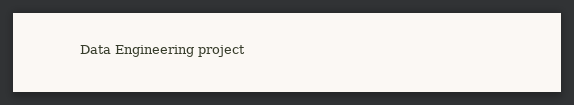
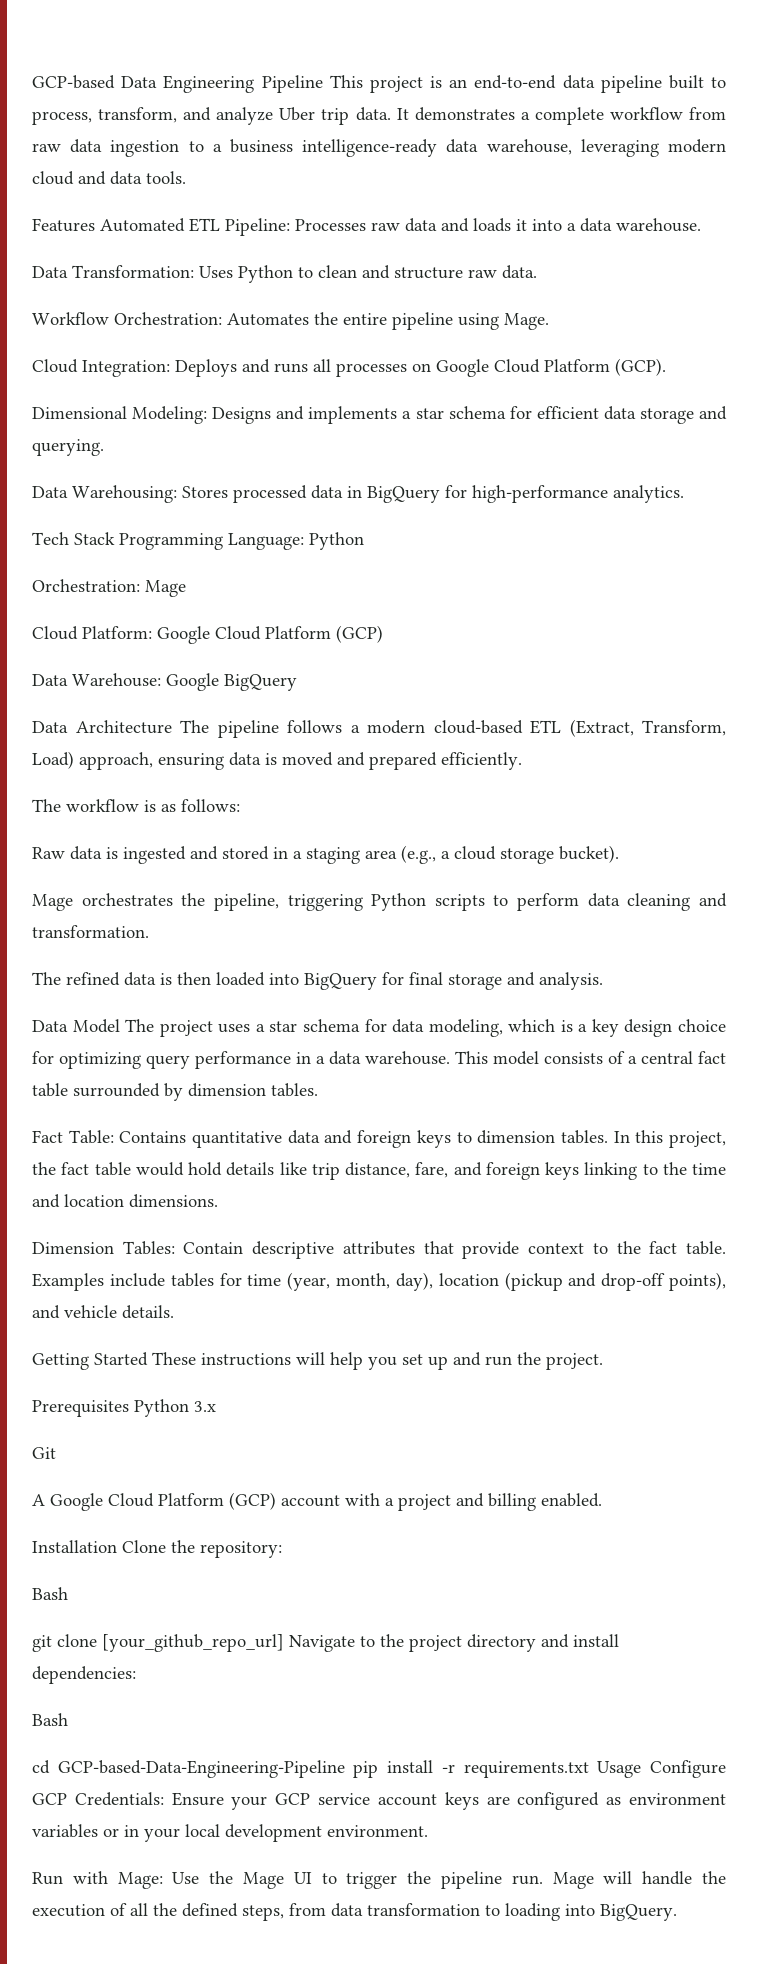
(80, 49) none -> [32,75,115,89] GCP-based
[198,45,245,57] project -> [261,75,726,93] [32,107,726,125] [32,139,726,157] [32,171,186,185] [32,218,701,236] [32,265,537,283] [32,312,549,330] [32,358,666,377] [32,406,727,424] [32,439,104,456] [32,485,684,503] [32,532,364,550] [32,579,186,597] [32,625,383,644] [32,673,297,691] [32,719,726,738] [32,751,522,770] [32,799,240,812] [32,845,619,864] [32,893,727,911] [32,925,149,938] [32,972,603,990] [32,1019,726,1037] [32,1051,726,1069] [32,1083,318,1101] [32,1130,726,1148] [32,1162,726,1180] [32,1194,218,1208] [32,1241,727,1259] [32,1272,727,1291] [32,1305,174,1319] [32,1352,603,1370] [32,1399,216,1417] [32,1447,56,1459] [32,1492,602,1511] [32,1540,282,1558] [32,1587,68,1600] [32,1634,619,1652] [32,1666,136,1684] [32,1713,68,1726] [32,1760,726,1778] [32,1792,726,1810] [32,1824,428,1842] [32,1871,726,1889] [32,1903,677,1921] Pipeline This project is an end-to-end data pipeline built to process, transform, and analyze Uber trip data. It demonstrates a complete workflow from raw data ingestion to a business intelligence-ready data warehouse, leveraging modern cloud and data tools. // Features Automated ETL Pipeline: Processes raw data and loads it into a data warehouse. // Data Transformation: Uses Python to clean and structure raw data. // Workflow Orchestration: Automates the entire pipeline using Mage. // Cloud Integration: Deploys and runs all processes on Google Cloud Platform (GCP). // Dimensional Modeling: Designs and implements a star schema for efficient data storage and querying. // Data Warehousing: Stores processed data in BigQuery for high-performance analytics. // Tech Stack Programming Language: Python // Orchestration: Mage // Cloud Platform: Google Cloud Platform (GCP) // Data Warehouse: Google BigQuery // Data Architecture The pipeline follows a modern cloud-based ETL (Extract, Transform, Load) approach, ensuring data is moved and prepared efficiently. // The workflow is as follows: // Raw data is ingested and stored in a staging area (e.g., a cloud storage bucket). // Mage orchestrates the pipeline, triggering Python scripts to perform data cleaning and transformation. // The refined data is then loaded into BigQuery for final storage and analysis. // Data Model The project uses a star schema for data modeling, which is a key design choice for optimizing query performance in a data warehouse. This model consists of a central fact table surrounded by dimension tables. // Fact Table: Contains quantitative data and foreign keys to dimension tables. In this project, the fact table would hold details like trip distance, fare, and foreign keys linking to the time and location dimensions. // Dimension Tables: Contain descriptive attributes that provide context to the fact table. Examples include tables for time (year, month, day), location (pickup and drop-off points), and vehicle details. // Getting Started These instructions will help you set up and run the project. // Prerequisites Python 3.x // Git // A Google Cloud Platform (GCP) account with a project and billing enabled. // Installation Clone the repository: // Bash // git clone [your_github_repo_url] Navigate to the project directory and install dependencies: // Bash // cd GCP-based-Data-Engineering-Pipeline pip install -r requirements.txt Usage Configure GCP Credentials: Ensure your GCP service account keys are configured as environment variables or in your local development environment. // Run with Mage: Use the Mage UI to trigger the pipeline run. Mage will handle the execution of all the defined steps, from data transformation to loading into BigQuery.

